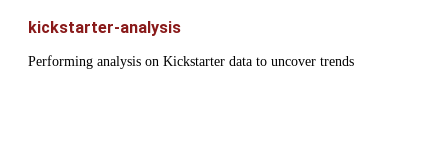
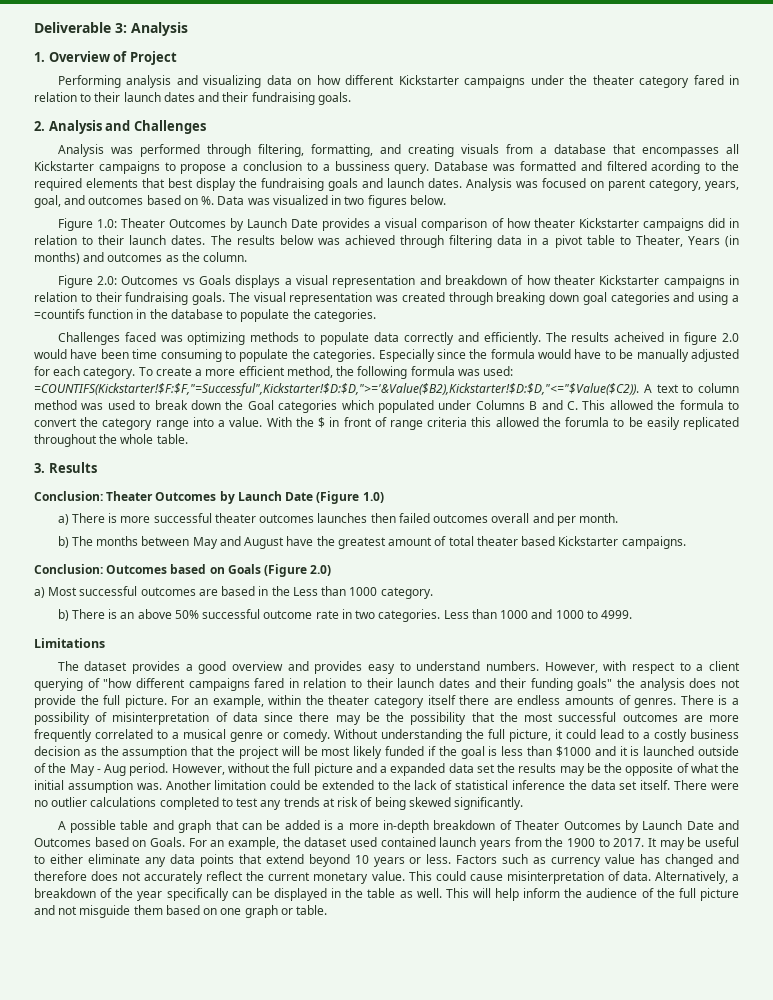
[28,21,181,36] [28,55,354,69] kickstarter-analysis // Performing analysis on Kickstarter data to uncover trends -> [34,22,188,36] [34,51,177,65] [57,75,739,88] [34,92,351,105] [34,120,206,134] [57,144,739,157] [34,161,740,174] [34,178,739,191] [34,195,446,208] [57,218,739,231] [34,235,740,248] [34,252,248,264] [57,275,739,288] [34,292,739,305] [34,309,376,322] [57,332,739,345] [34,349,740,362] [34,366,514,379] [34,383,739,396] [34,400,739,413] [34,417,740,430] [34,434,188,447] [34,462,97,473] [34,491,384,504] [57,513,619,526] [57,536,686,549] [34,564,332,577] [34,586,433,599] [57,609,633,622] [34,638,105,648] [57,661,740,674] [34,678,741,691] [34,695,740,708] [34,712,740,725] [34,729,739,742] [34,746,740,759] [34,763,739,776] [34,780,740,793] [34,797,524,810] [57,820,739,833] [34,837,739,850] [34,854,740,867] [34,871,739,884] [34,888,739,901] [34,905,328,918] Deliverable 3: Analysis // 1. Overview of Project // Performing analysis and visualizing data on how different Kickstarter campaigns under the theater category fared in relation to their launch dates and their fundraising goals. // 2. Analysis and Challenges // Analysis was performed through filtering, formatting, and creating visuals from a database that encompasses all Kickstarter campaigns to propose a conclusion to a bussiness query. Database was formatted and filtered acording to the required elements that best display the fundraising goals and launch dates. Analysis was focused on parent category, years, goal, and outcomes based on %. Data was visualized in two figures below. // Figure 1.0: Theater Outcomes by Launch Date provides a visual comparison of how theater Kickstarter campaigns did in relation to their launch dates. The results below was achieved through filtering data in a pivot table to Theater, Years (in months) and outcomes as the column. // Figure 2.0: Outcomes vs Goals displays a visual representation and breakdown of how theater Kickstarter campaigns in relation to their fundraising goals. The visual representation was created through breaking down goal categories and using a =countifs function in the database to populate the categories. // Challenges faced was optimizing methods to populate data correctly and efficiently. The results acheived in figure 2.0 would have been time consuming to populate the categories. Especially since the formula would have to be manually adjusted for each category. To create a more efficient method, the following formula was used: =COUNTIFS(Kickstarter!$F:$F,"=Successful",Kickstarter!$D:$D,">='&Value($B2),Kickstarter!$D:$D,"<="$Value($C2)). A text to column method was used to break down the Goal categories which populated under Columns B and C. This allowed the formula to convert the category range into a value. With the $ in front of range criteria this allowed the forumla to be easily replicated throughout the whole table. // 3. Results // Conclusion: Theater Outcomes by Launch Date (Figure 1.0) // a) There is more successful theater outcomes launches then failed outcomes overall and per month. // b) The months between May and August have the greatest amount of total theater based Kickstarter campaigns. // Conclusion: Outcomes based on Goals (Figure 2.0) // a) Most successful outcomes are based in the Less than 1000 category. // b) There is an above 50% successful outcome rate in two categories. Less than 1000 and 1000 to 4999. // Limitations // The dataset provides a good overview and provides easy to understand numbers. However, with respect to a client querying of "how different campaigns fared in relation to their launch dates and their funding goals" the analysis does not provide the full picture. For an example, within the theater category itself there are endless amounts of genres. There is a possibility of misinterpretation of data since there may be the possibility that the most successful outcomes are more frequently correlated to a musical genre or comedy. Without understanding the full picture, it could lead to a costly business decision as the assumption that the project will be most likely funded if the goal is less than $1000 and it is launched outside of the May - Aug period. However, without the full picture and a expanded data set the results may be the opposite of what the initial assumption was. Another limitation could be extended to the lack of statistical inference the data set itself. There were no outlier calculations completed to test any trends at risk of being skewed significantly. // A possible table and graph that can be added is a more in-depth breakdown of Theater Outcomes by Launch Date and Outcomes based on Goals. For an example, the dataset used contained launch years from the 1900 to 2017. It may be useful to either eliminate any data points that extend beyond 10 years or less. Factors such as currency value has changed and therefore does not accurately reflect the current monetary value. This could cause misinterpretation of data. Alternatively, a breakdown of the year specifically can be displayed in the table as well. This will help inform the audience of the full picture and not misguide them based on one graph or table.

